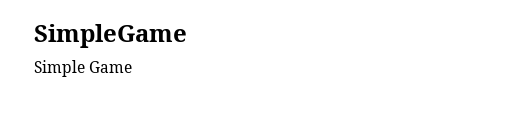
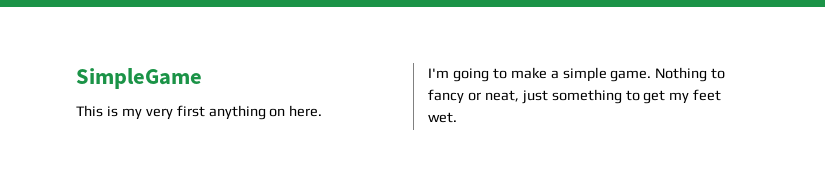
[34,60,133,77] Simple Game -> [76,105,323,120] [428,67,726,82] [428,89,722,104] [428,112,457,123] This is my very first anything on here. // I'm going to make a simple game. Nothing to fancy or neat, just something to get my feet wet.

